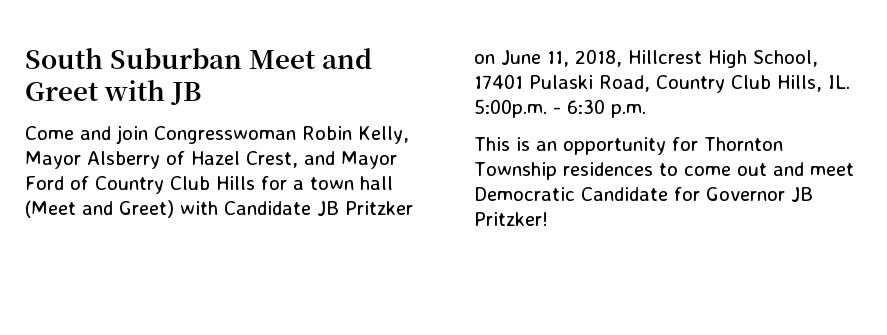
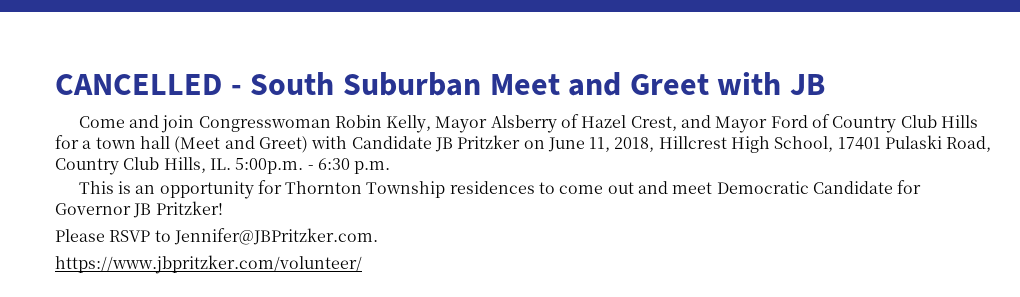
(25, 58) none -> [55,74,242,95] CANCELLED -
(548, 219) none -> [55,228,378,245] [55,255,362,274] // Please RSVP to Jennifer@JBPritzker.com. // https://www.jbpritzker.com/volunteer/

